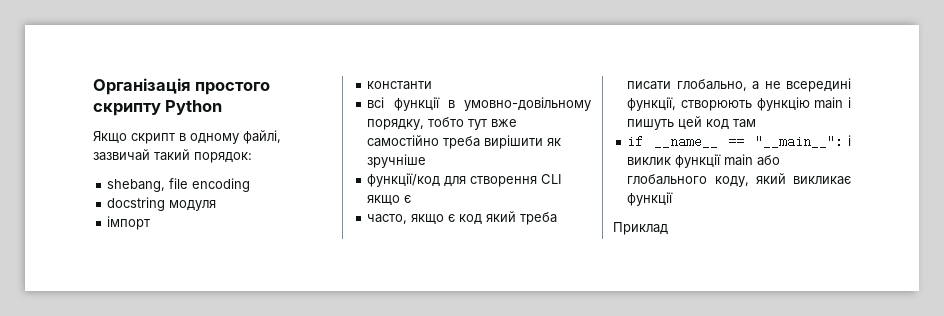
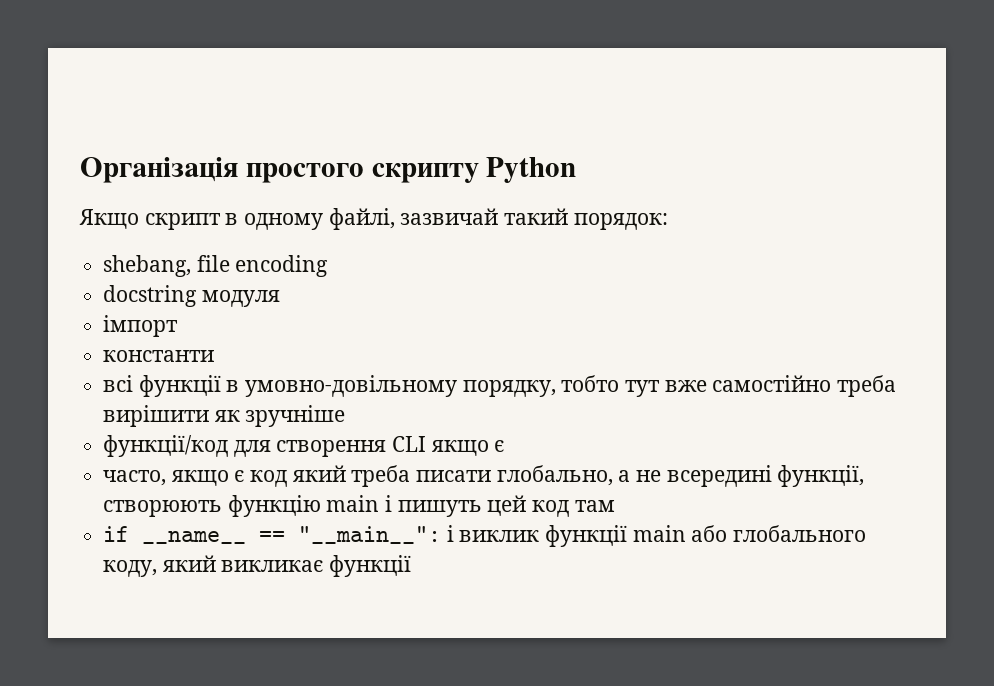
[613,222,668,235] // Приклад -> (412, 566) none

